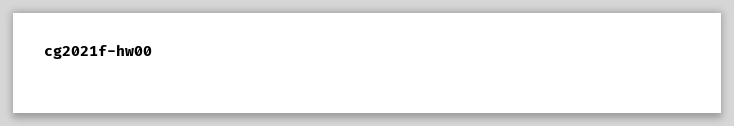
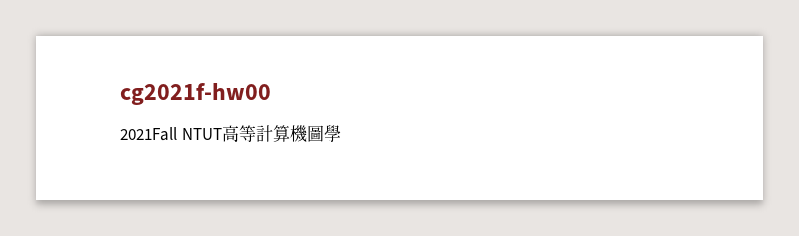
(152, 51) none -> [120,125,341,142] // 2021Fall NTUT高等計算機圖學

